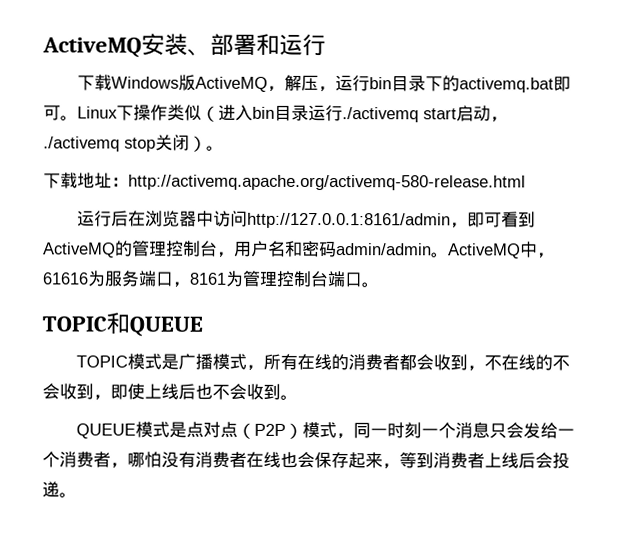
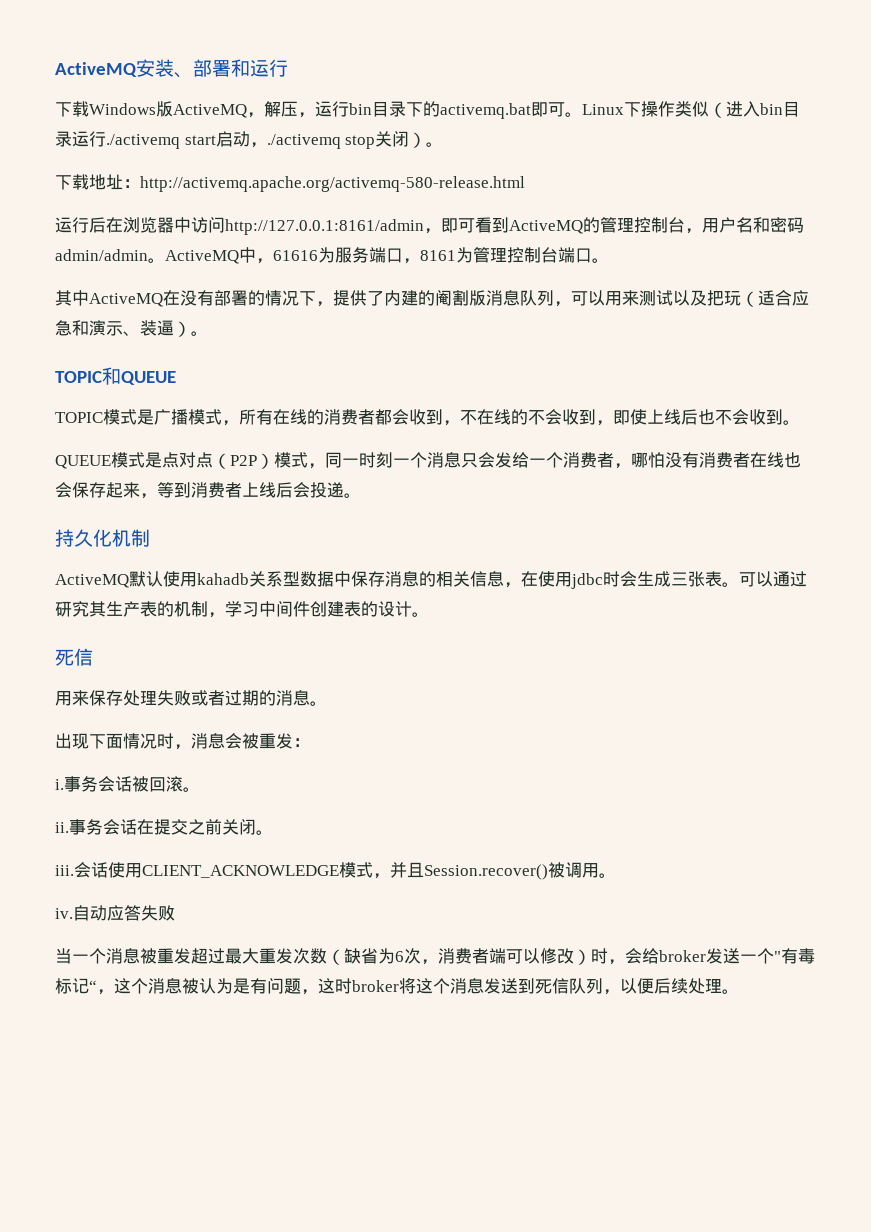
(379, 285) none -> [55,290,809,307] [55,320,208,337] // 其中ActiveMQ在没有部署的情况下，提供了内建的阉割版消息队列，可以用来测试以及把玩（适合应急和演示、装逼）。
(77, 495) none -> [55,529,150,547] [55,571,807,589] [55,601,429,618] [55,648,93,666] [55,690,327,706] [55,733,310,750] [55,776,200,792] [55,819,273,835] [55,862,616,880] [55,905,175,921] [55,948,815,965] [55,978,739,995] // 持久化机制 // ActiveMQ默认使用kahadb关系型数据中保存消息的相关信息，在使用jdbc时会生成三张表。可以通过研究其生产表的机制，学习中间件创建表的设计。 // 死信 // 用来保存处理失败或者过期的消息。 // 出现下面情况时，消息会被重发： // i.事务会话被回滚。 // ii.事务会话在提交之前关闭。 // iii.会话使用CLIENT_ACKNOWLEDGE模式，并且Session.recover()被调用。 // iv.自动应答失败 // 当一个消息被重发超过最大重发次数（缺省为6次，消费者端可以修改）时，会给broker发送一个"有毒标记“，这个消息被认为是有问题，这时broker将这个消息发送到死信队列，以便后续处理。

